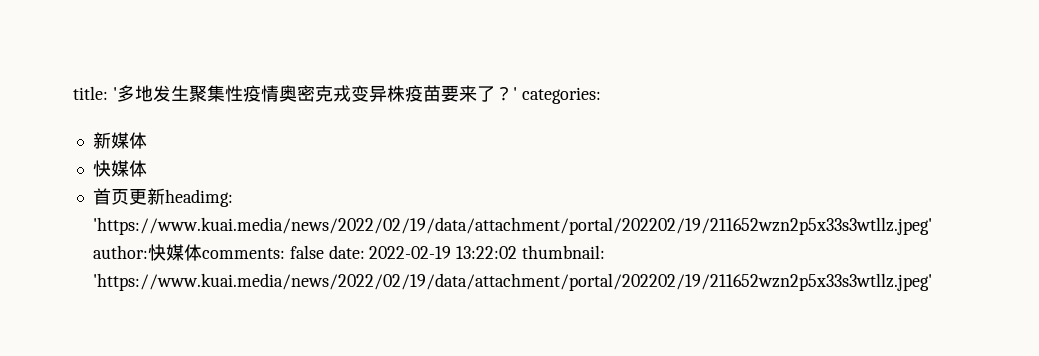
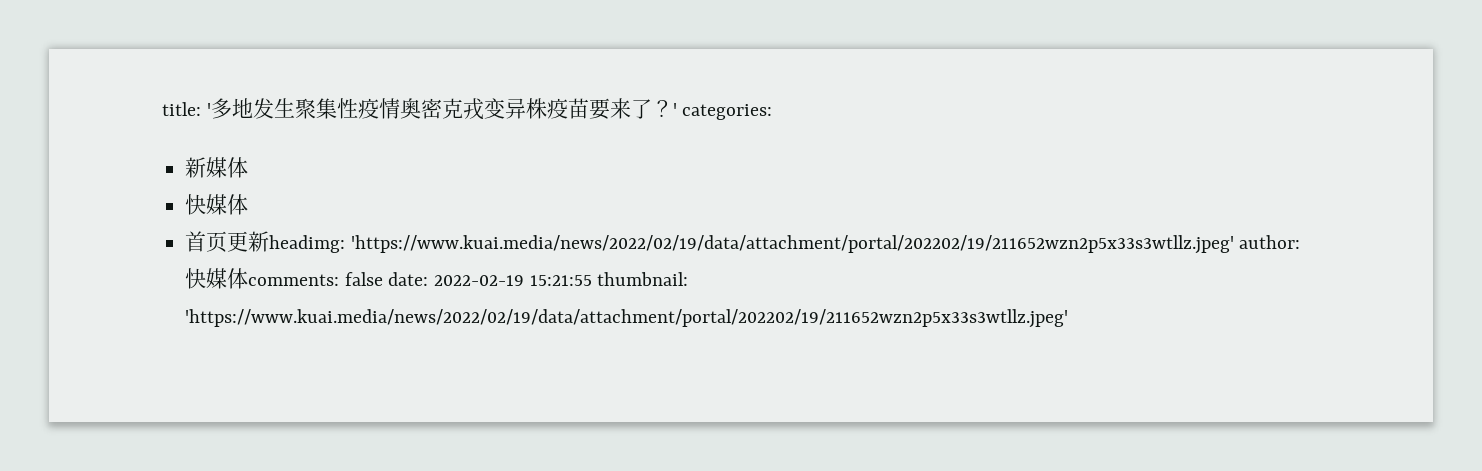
[456,246,518,259] 13:22:02 -> [529,275,592,286] 15:21:55

